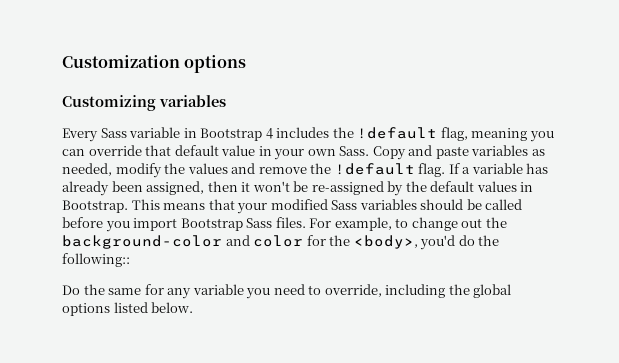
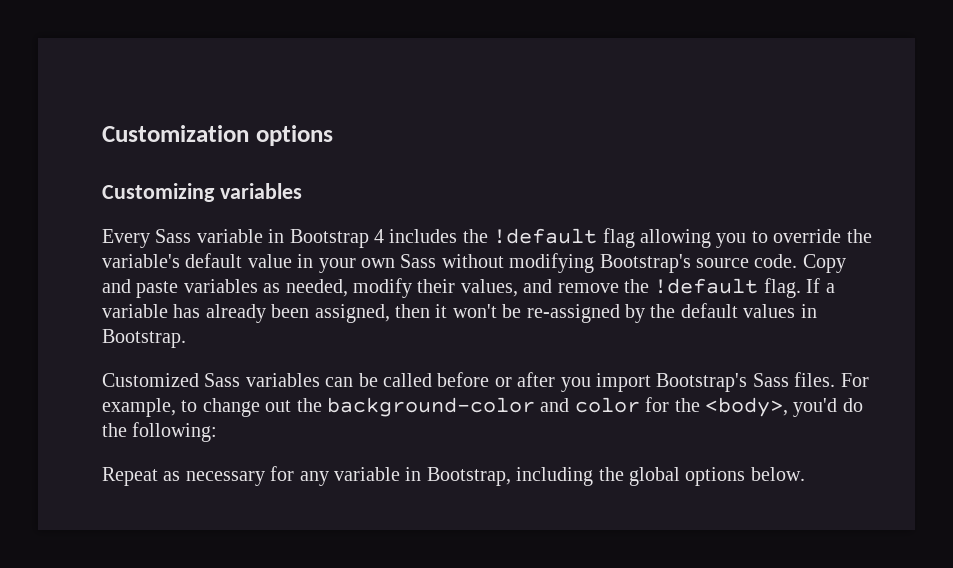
[440,127,554,142] [62,145,172,156] flag, meaning you can override that -> [602,228,872,248] [102,254,180,268] flag allowing you to override the variable's
[339,146,370,156] Sass. -> [400,253,798,273] Sass without modifying Bootstrap's source code.
[164,163,228,174] the values -> [417,279,518,297] their values,
[131,199,328,214] This means that your modified -> [102,373,199,387] // Customized
[420,199,464,210] should -> [325,377,354,387] can
(103, 222) none -> [494,372,556,387] or after
[180,218,243,231] Bootstrap -> [656,373,748,392] Bootstrap's
[62,253,130,267] [62,284,382,299] following:: // Do the same for any variable you need to override, -> [132,422,218,442] [102,466,511,486] following: // Repeat as necessary for any variable in Bootstrap,
[113,302,148,313] listed -> (746, 476) none

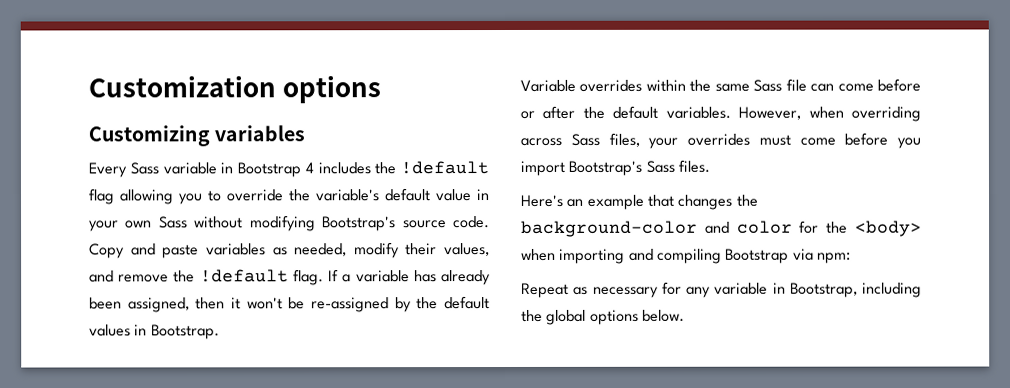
[102,372,556,387] Customized Sass variables can be called before or after -> [520,78,922,92] [520,105,921,122] [520,132,889,149] Variable overrides within the same Sass file can come before or after the default variables. However, when overriding across Sass files, your overrides must come before
[840,373,869,387] [102,398,292,417] For example, to change out -> [521,194,734,210] // Here's an example that changes
[704,397,863,417] [102,422,218,442] <body>, you'd do the following: -> [855,220,922,237] [521,248,851,264] <body> when importing and compiling Bootstrap via npm:

